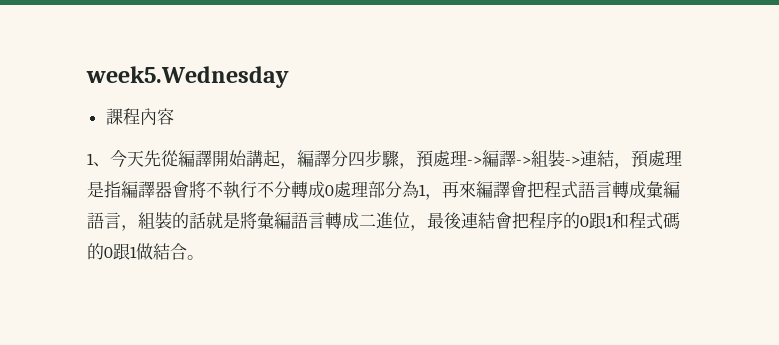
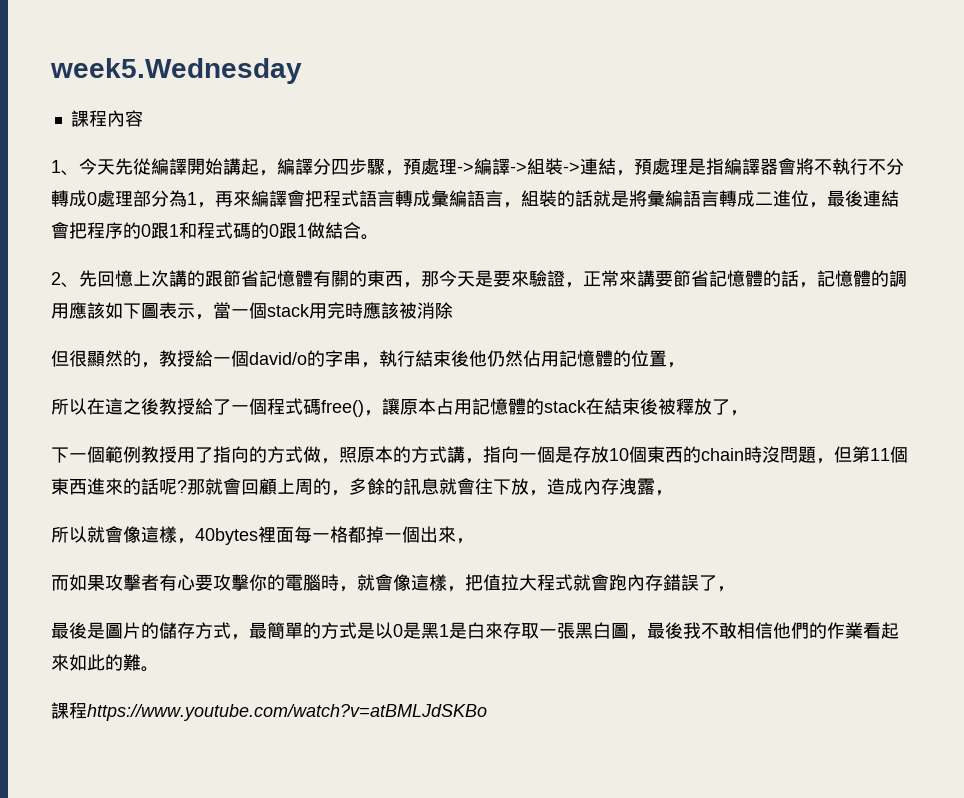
(204, 257) none -> [51,270,907,288] [51,302,453,320] [51,350,685,368] [51,398,748,417] [51,446,908,464] [51,478,673,496] [51,526,474,545] [51,574,735,592] [51,622,899,640] [51,654,159,672] [51,702,487,721] // 2、先回憶上次講的跟節省記憶體有關的東西，那今天是要來驗證，正常來講要節省記憶體的話，記憶體的調用應該如下圖表示，當一個stack用完時應該被消除 // 但很顯然的，教授給一個david/o的字串，執行結束後他仍然佔用記憶體的位置， // 所以在這之後教授給了一個程式碼free()，讓原本占用記憶體的stack在結束後被釋放了， // 下一個範例教授用了指向的方式做，照原本的方式講，指向一個是存放10個東西的chain時沒問題，但第11個東西進來的話呢?那就會回顧上周的，多餘的訊息就會往下放，造成內存洩露， // 所以就會像這樣，40bytes裡面每一格都掉一個出來， // 而如果攻擊者有心要攻擊你的電腦時，就會像這樣，把值拉大程式就會跑內存錯誤了， // 最後是圖片的儲存方式，最簡單的方式是以0是黑1是白來存取一張黑白圖，最後我不敢相信他們的作業看起來如此的難。 // 課程https://www.youtube.com/watch?v=atBMLJdSKBo

